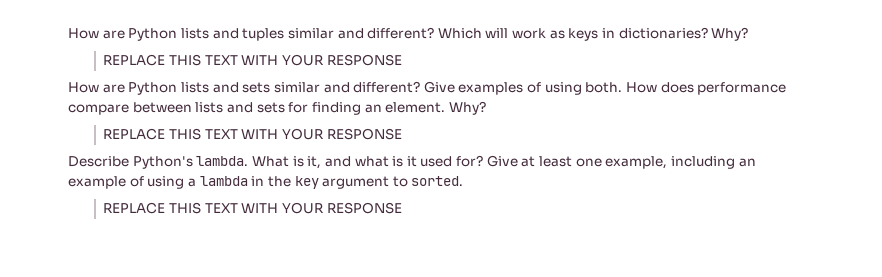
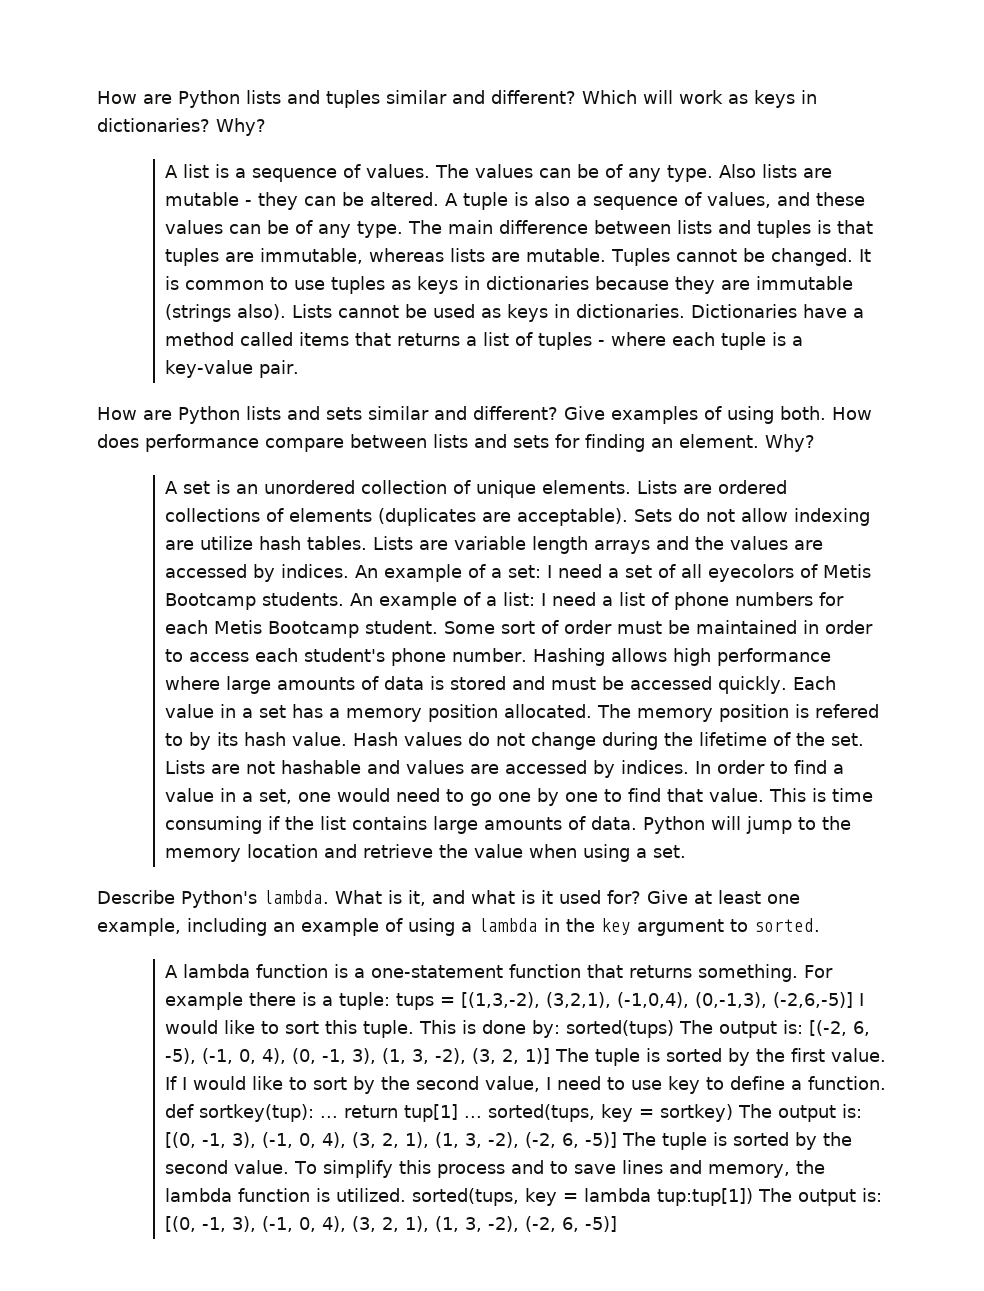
[103,54,402,66] REPLACE THIS TEXT WITH YOUR RESPONSE -> [165,164,833,182] [165,192,866,210] [165,220,874,238] [165,248,872,266] [165,276,854,294] [165,304,865,322] [165,332,804,350] [165,360,300,378] A list is a sequence of values. The values can be of any type. Also lists are mutable - they can be altered. A tuple is also a sequence of values, and these values can be of any type. The main difference between lists and tuples is that tuples are immutable, whereas lists are mutable. Tuples cannot be changed. It is common to use tuples as keys in dictionaries because they are immutable (strings also). Lists cannot be used as keys in dictionaries. Dictionaries have a method called items that returns a list of tuples - where each tuple is a key-value pair.
[103,128,402,140] REPLACE THIS TEXT WITH YOUR RESPONSE -> [165,480,788,498] [165,508,871,526] [165,536,824,554] [165,564,872,582] [165,592,845,610] [165,620,874,638] [165,648,832,666] [165,676,837,694] [165,704,880,722] [165,732,865,750] [165,760,845,778] [165,788,874,806] [165,816,852,834] [165,844,687,862] A set is an unordered collection of unique elements. Lists are ordered collections of elements (duplicates are acceptable). Sets do not allow indexing are utilize hash tables. Lists are variable length arrays and the values are accessed by indices. An example of a set: I need a set of all eyecolors of Metis Bootcamp students. An example of a list: I need a list of phone numbers for each Metis Bootcamp student. Some sort of order must be maintained in order to access each student's phone number. Hashing allows high performance where large amounts of data is stored and must be accessed quickly. Each value in a set has a memory position allocated. The memory position is refered to by its hash value. Hash values do not change during the lifetime of the set. Lists are not hashable and values are accessed by indices. In order to find a value in a set, one would need to go one by one to find that value. This is time consuming if the list contains large amounts of data. Python will jump to the memory location and retrieve the value when using a set.
[103,202,402,214] REPLACE THIS TEXT WITH YOUR RESPONSE -> [165,964,834,982] [165,992,865,1010] [165,1020,871,1038] [165,1048,887,1066] [165,1076,887,1094] [165,1104,863,1122] [165,1132,853,1150] [165,1160,826,1178] [165,1188,883,1206] [165,1216,618,1232] A lambda function is a one-statement function that returns something. For example there is a tuple: tups = [(1,3,-2), (3,2,1), (-1,0,4), (0,-1,3), (-2,6,-5)] I would like to sort this tuple. This is done by: sorted(tups) The output is: [(-2, 6, -5), (-1, 0, 4), (0, -1, 3), (1, 3, -2), (3, 2, 1)] The tuple is sorted by the first value. If I would like to sort by the second value, I need to use key to define a function. def sortkey(tup): ... return tup[1] ... sorted(tups, key = sortkey) The output is: [(0, -1, 3), (-1, 0, 4), (3, 2, 1), (1, 3, -2), (-2, 6, -5)] The tuple is sorted by the second value. To simplify this process and to save lines and memory, the lambda function is utilized. sorted(tups, key = lambda tup:tup[1]) The output is: [(0, -1, 3), (-1, 0, 4), (3, 2, 1), (1, 3, -2), (-2, 6, -5)]

